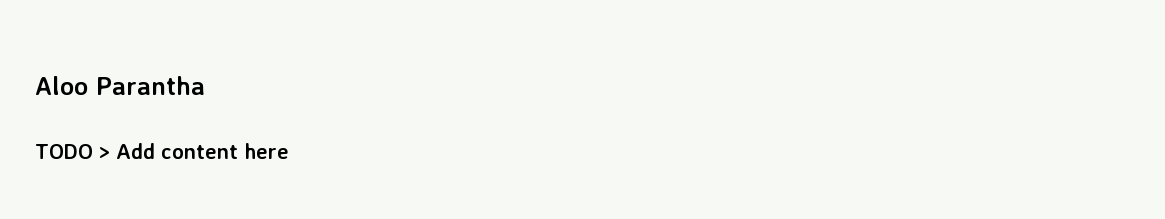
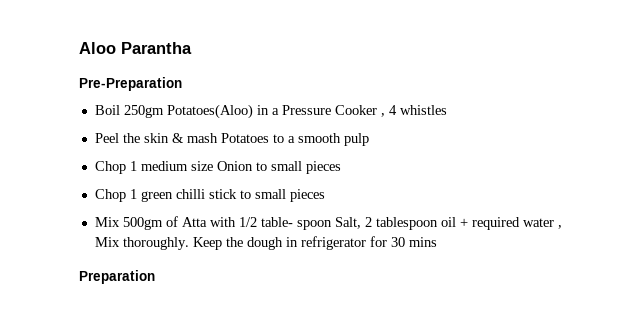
[35,143,289,159] TODO > Add content here -> [79,77,182,91] [94,104,447,119] [94,133,369,146] [94,161,341,174] [94,189,325,202] [94,216,562,230] [94,236,437,250] [79,270,155,284] Pre-Preparation // Boil 250gm Potatoes(Aloo) in a Pressure Cooker , 4 whistles // Peel the skin & mash Potatoes to a smooth pulp // Chop 1 medium size Onion to small pieces // Chop 1 green chilli stick to small pieces // Mix 500gm of Atta with 1/2 table- spoon Salt, 2 tablespoon oil + required water , Mix thoroughly. Keep the dough in refrigerator for 30 mins // Preparation

